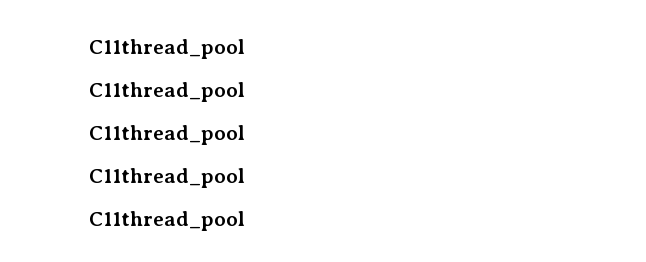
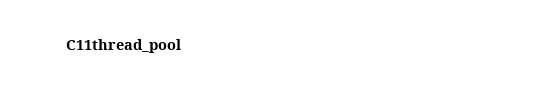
[89,39,245,59] [89,82,245,102] [89,125,245,145] [89,168,245,188] [89,211,245,231] C11thread_pool // C11thread_pool // C11thread_pool // C11thread_pool // C11thread_pool -> [66,39,181,53] C11thread_pool

